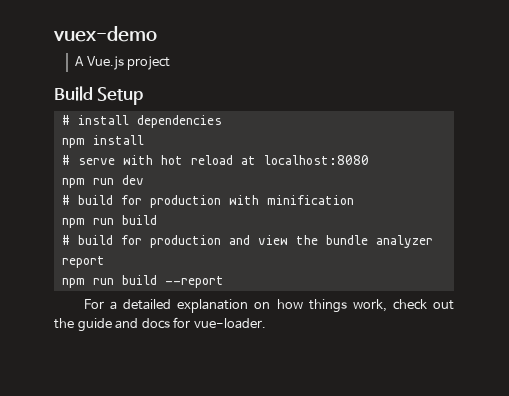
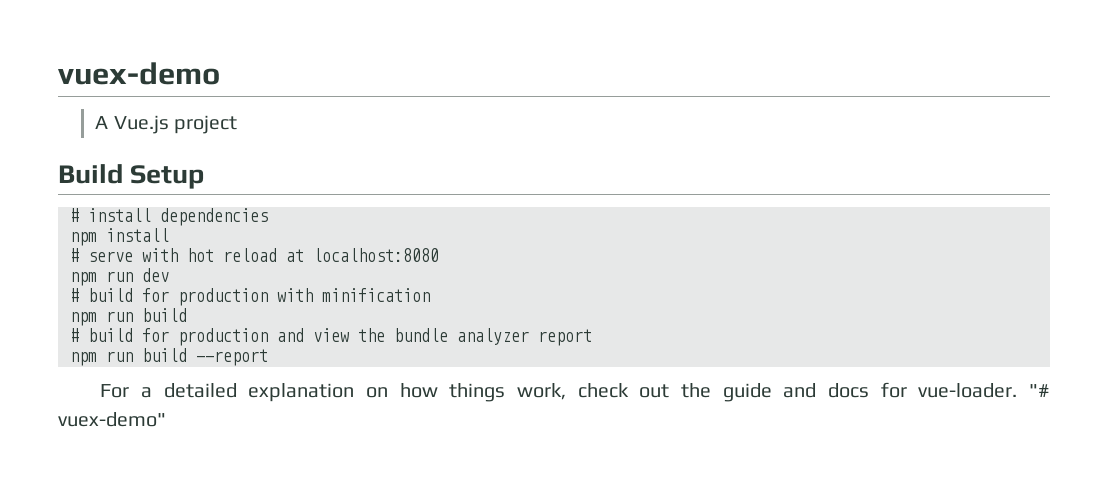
(266, 323) none -> [1029,384,1050,397] [58,412,166,427] "# vuex-demo"

